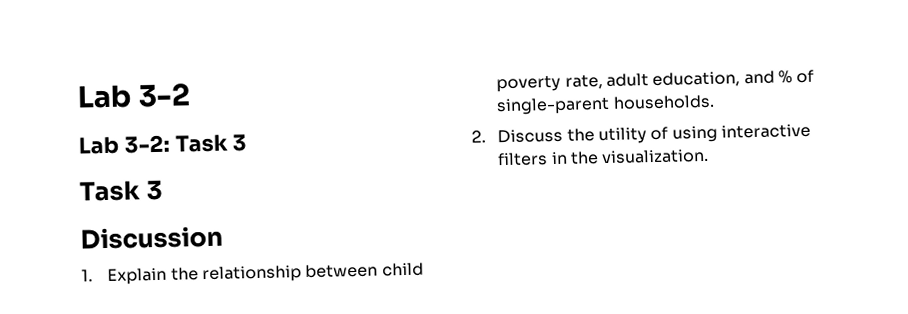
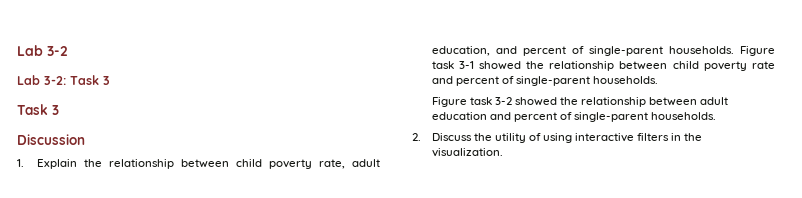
[777,70,793,84] % -> [522,46,775,56] [431,61,775,71] [431,76,659,86] [431,97,729,107] [431,112,557,122] percent of single-parent households. Figure task 3-1 showed the relationship between child poverty rate and percent of single-parent households. // Figure task 3-2 showed the relationship between adult education and percent

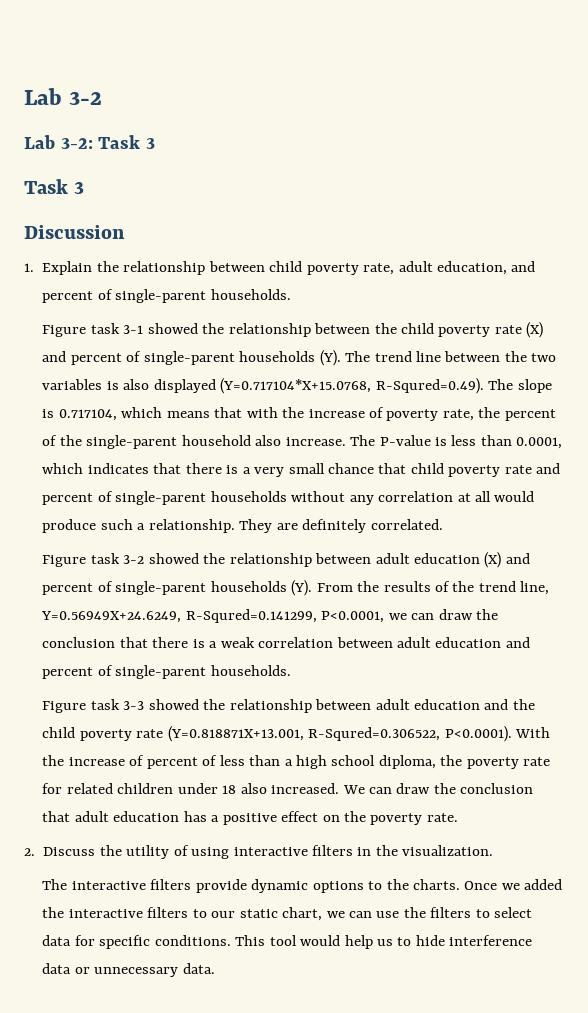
(734, 50) none -> (291, 294) //
(668, 65) none -> [374,322,544,338] [42,350,557,366] [42,378,552,394] [42,407,556,421] [42,435,563,449] [42,463,407,477] the child poverty rate (X) and percent of single-parent households (Y). The trend line between the two variables is also displayed (Y=0.717104*X+15.0768, R-Squred=0.49). The slope is 0.717104, which means that with the increase of poverty rate, the percent of the single-parent household also increase. The P-value is less than 0.0001, which indicates that there is a very small chance that
[593,76,659,84] households. -> [210,491,535,505] [42,519,443,533] households without any correlation at all would produce such a relationship. They are definitely correlated.
[489,112,717,122] and percent of single-parent households. -> [484,552,530,568] [42,580,550,596] [41,609,499,623] [42,637,530,648] [42,665,291,679] [42,699,535,713] [42,726,551,742] [42,755,551,769] [42,783,534,794] [42,811,458,825] (X) and percent of single-parent households (Y). From the results of the trend line, Y=0.56949X+24.6249, R-Squred=0.141299, P<0.0001, we can draw the conclusion that there is a weak correlation between adult education and percent of single-parent households. // Figure task 3-3 showed the relationship between adult education and the child poverty rate (Y=0.818871X+13.001, R-Squred=0.306522, P<0.0001). With the increase of percent of less than a high school diploma, the poverty rate for related children under 18 also increased. We can draw the conclusion that adult education has a positive effect on the poverty rate.
(503, 152) none -> [42,879,563,893] [42,907,533,921] [42,935,533,949] [42,963,215,977] // The interactive filters provide dynamic options to the charts. Once we added the interactive filters to our static chart, we can use the filters to select data for specific conditions. This tool would help us to hide interference data or unnecessary data.

